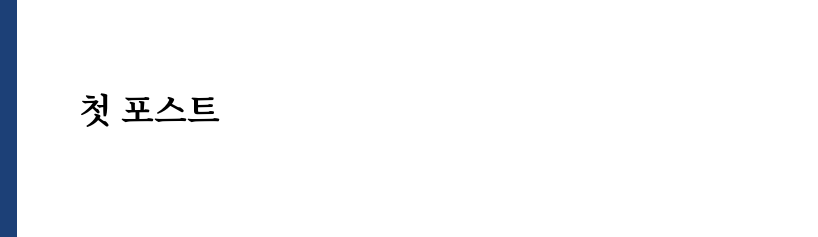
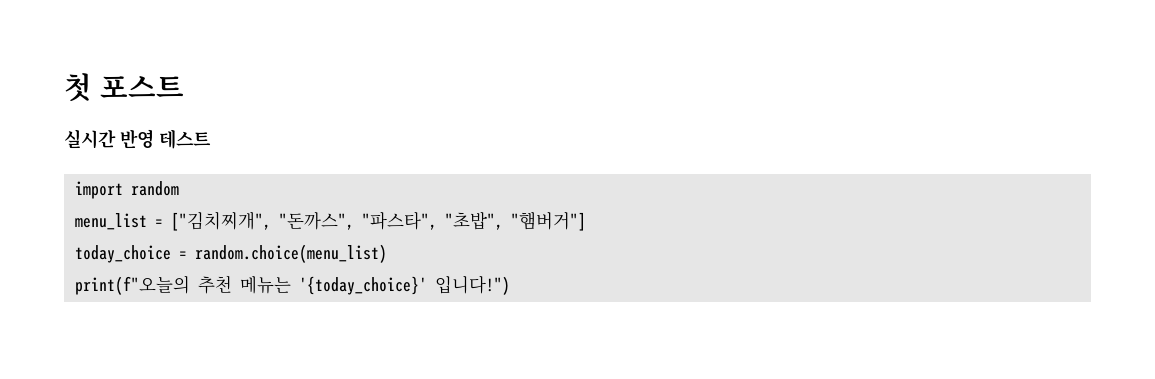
(221, 109) none -> [64,129,211,149] [74,181,179,199] [74,211,586,231] [74,244,387,263] [74,275,510,295] // 실시간 반영 테스트 // import random // menu_list = ["김치찌개", "돈까스", "파스타", "초밥", "햄버거"] // today_choice = random.choice(menu_list) // print(f"오늘의 추천 메뉴는 '{today_choice}' 입니다!")

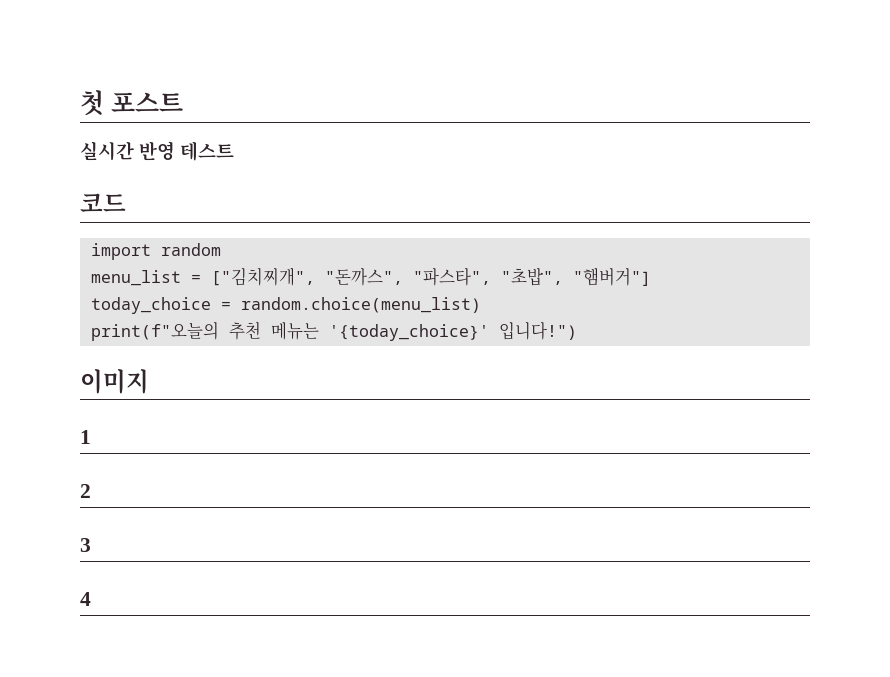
(211, 139) none -> [80,193,126,212] // 코드
(510, 285) none -> [80,369,149,394] [80,430,91,444] [80,484,91,498] [80,538,91,552] [80,592,91,606] // 이미지 // 1 // 2 // 3 // 4

